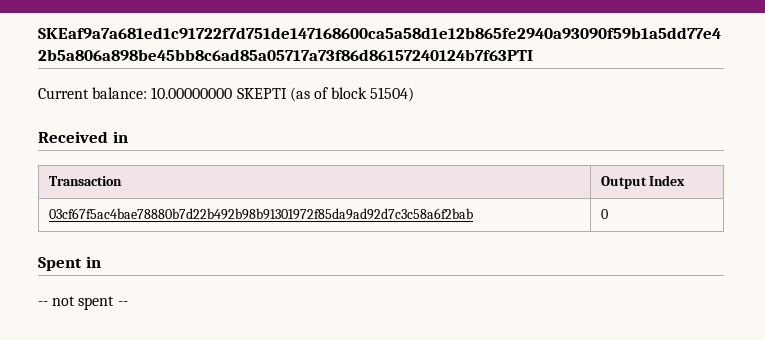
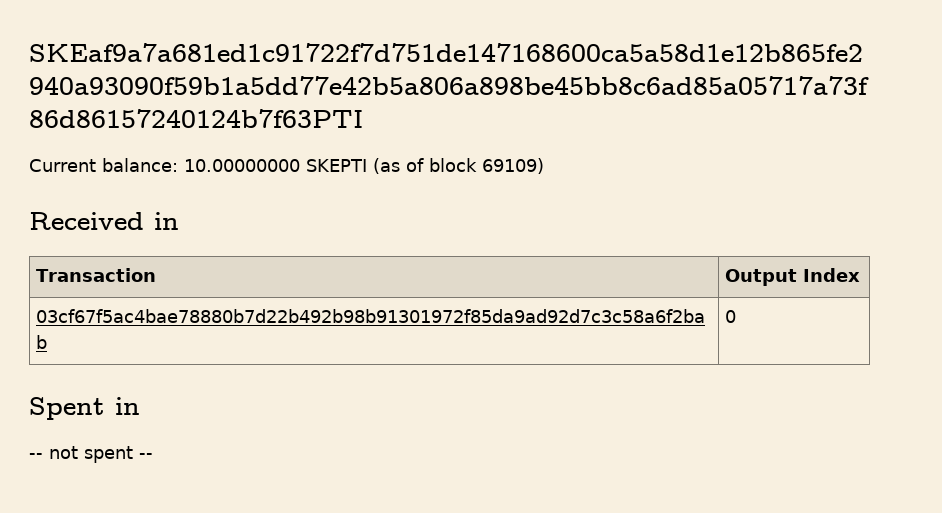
[370,87,415,102] 51504) -> [482,158,544,174] 69109)

